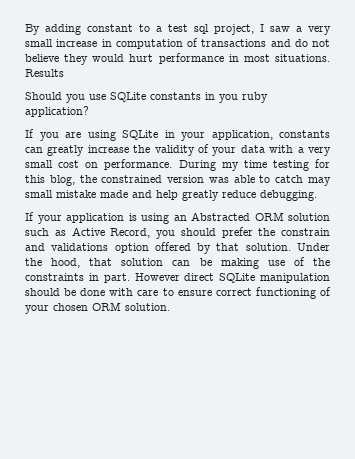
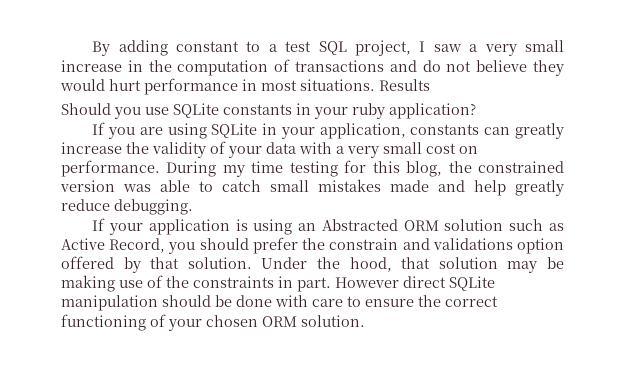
[194,24,209,34] sql -> [318,41,347,55] SQL
(112, 43) none -> [148,60,172,72] the
[219,94,238,103] you -> [314,107,348,119] your
[307,177,331,186] [25,190,96,198] may small mistake -> [270,179,381,192] small mistakes
[172,260,191,266] can -> [507,261,538,273] may
(212, 293) none -> [418,295,441,307] the

